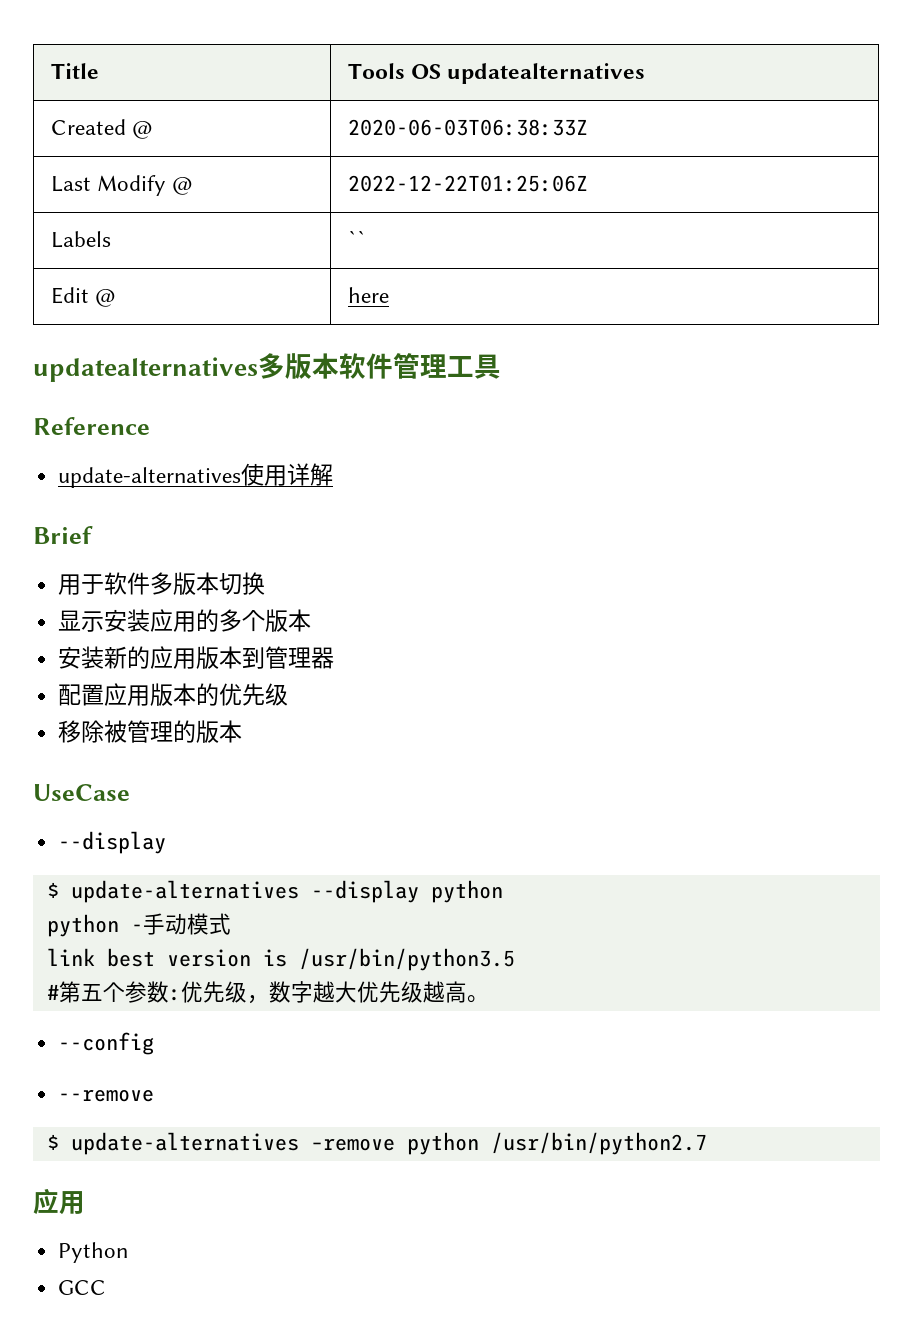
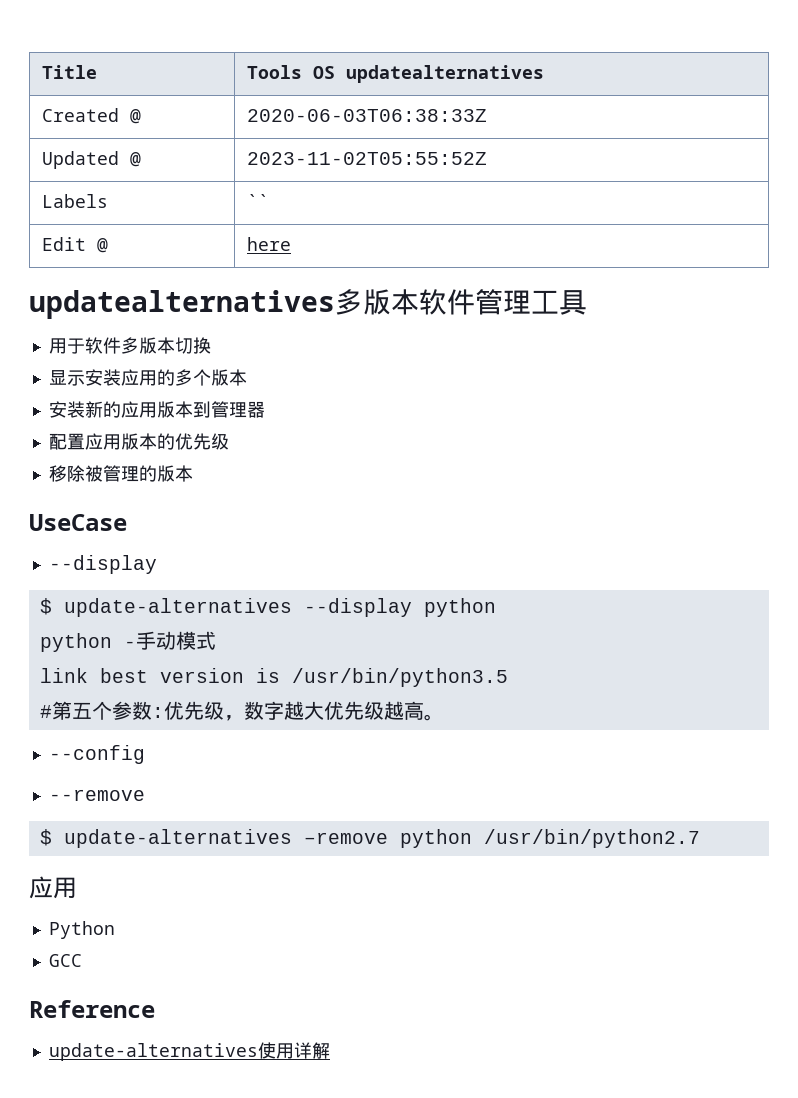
[50,175,194,196] [347,175,588,192] Last Modify @ | 2022-12-22T01:25:06Z -> [41,151,141,169] [246,152,487,165] Updated @ | 2023-11-02T05:55:52Z
[33,417,150,435] [58,463,334,488] [33,526,93,544] // Reference // update-alternatives使用详解 // Brief -> (587, 302) none
(107, 1287) none -> [29,1000,155,1018] [48,1042,330,1061] // Reference // update-alternatives使用详解

